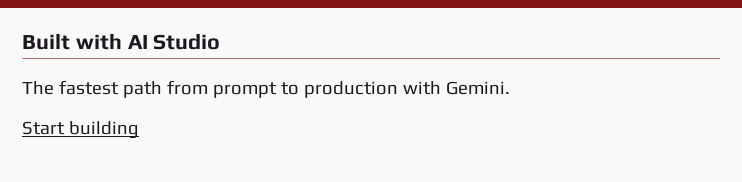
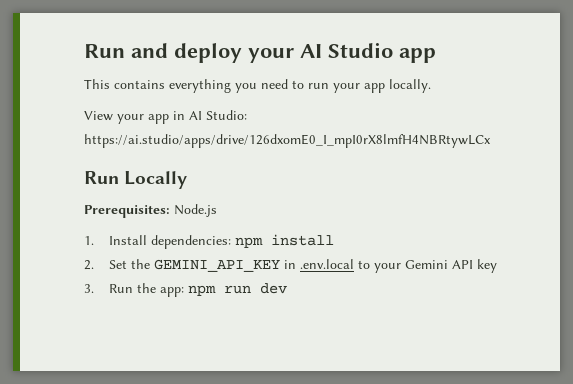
[22,33,221,50] [22,80,510,98] [22,121,139,139] Built with AI Studio // The fastest path from prompt to production with Gemini. // Start building -> [84,42,436,63] [84,79,431,93] [84,110,247,124] [84,134,491,148] [84,171,188,189] [84,204,217,218] [84,234,335,249] [84,259,498,273] [84,283,288,297] Run and deploy your AI Studio app // This contains everything you need to run your app locally. // View your app in AI Studio: https://ai.studio/apps/drive/126dxomE0_I_mpI0rX8lmfH4NBRtywLCx // Run Locally // Prerequisites: Node.js // 1. Install dependencies: npm install // 2. Set the GEMINI_API_KEY in .env.local to your Gemini API key // 3. Run the app: npm run dev

